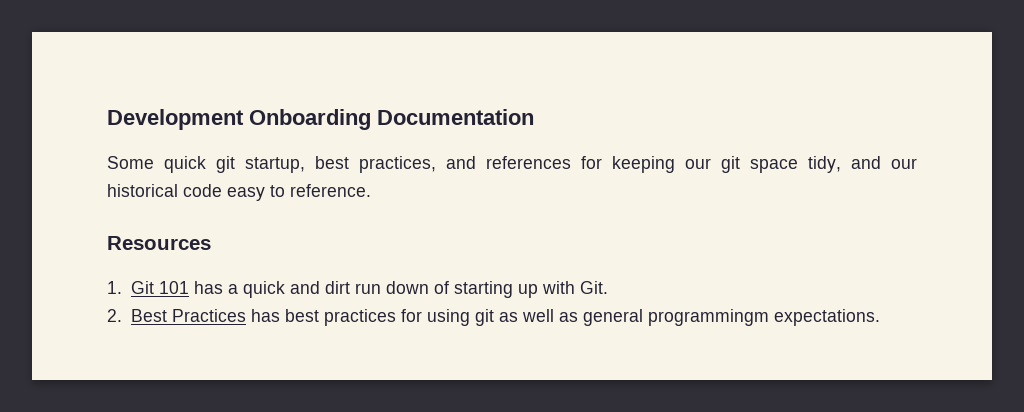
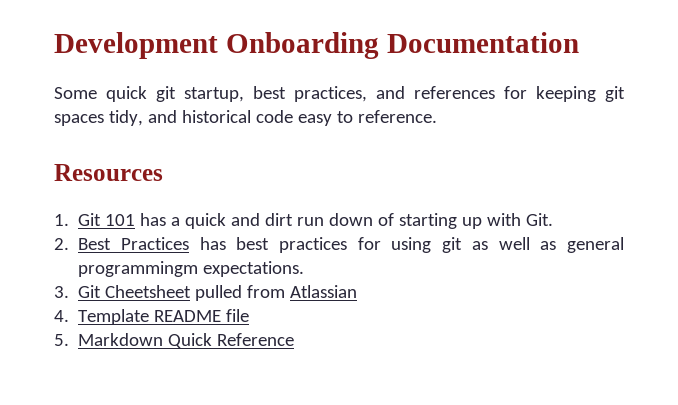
[685,156,798,173] our git space -> [605,86,625,102] [54,114,104,126] git spaces
[891,158,917,169] our -> (177, 116) none
(880, 317) none -> [54,285,358,301] [54,309,250,325] [54,333,295,349] // 3. Git Cheetsheet pulled from Atlassian // 4. Template README file // 5. Markdown Quick Reference

